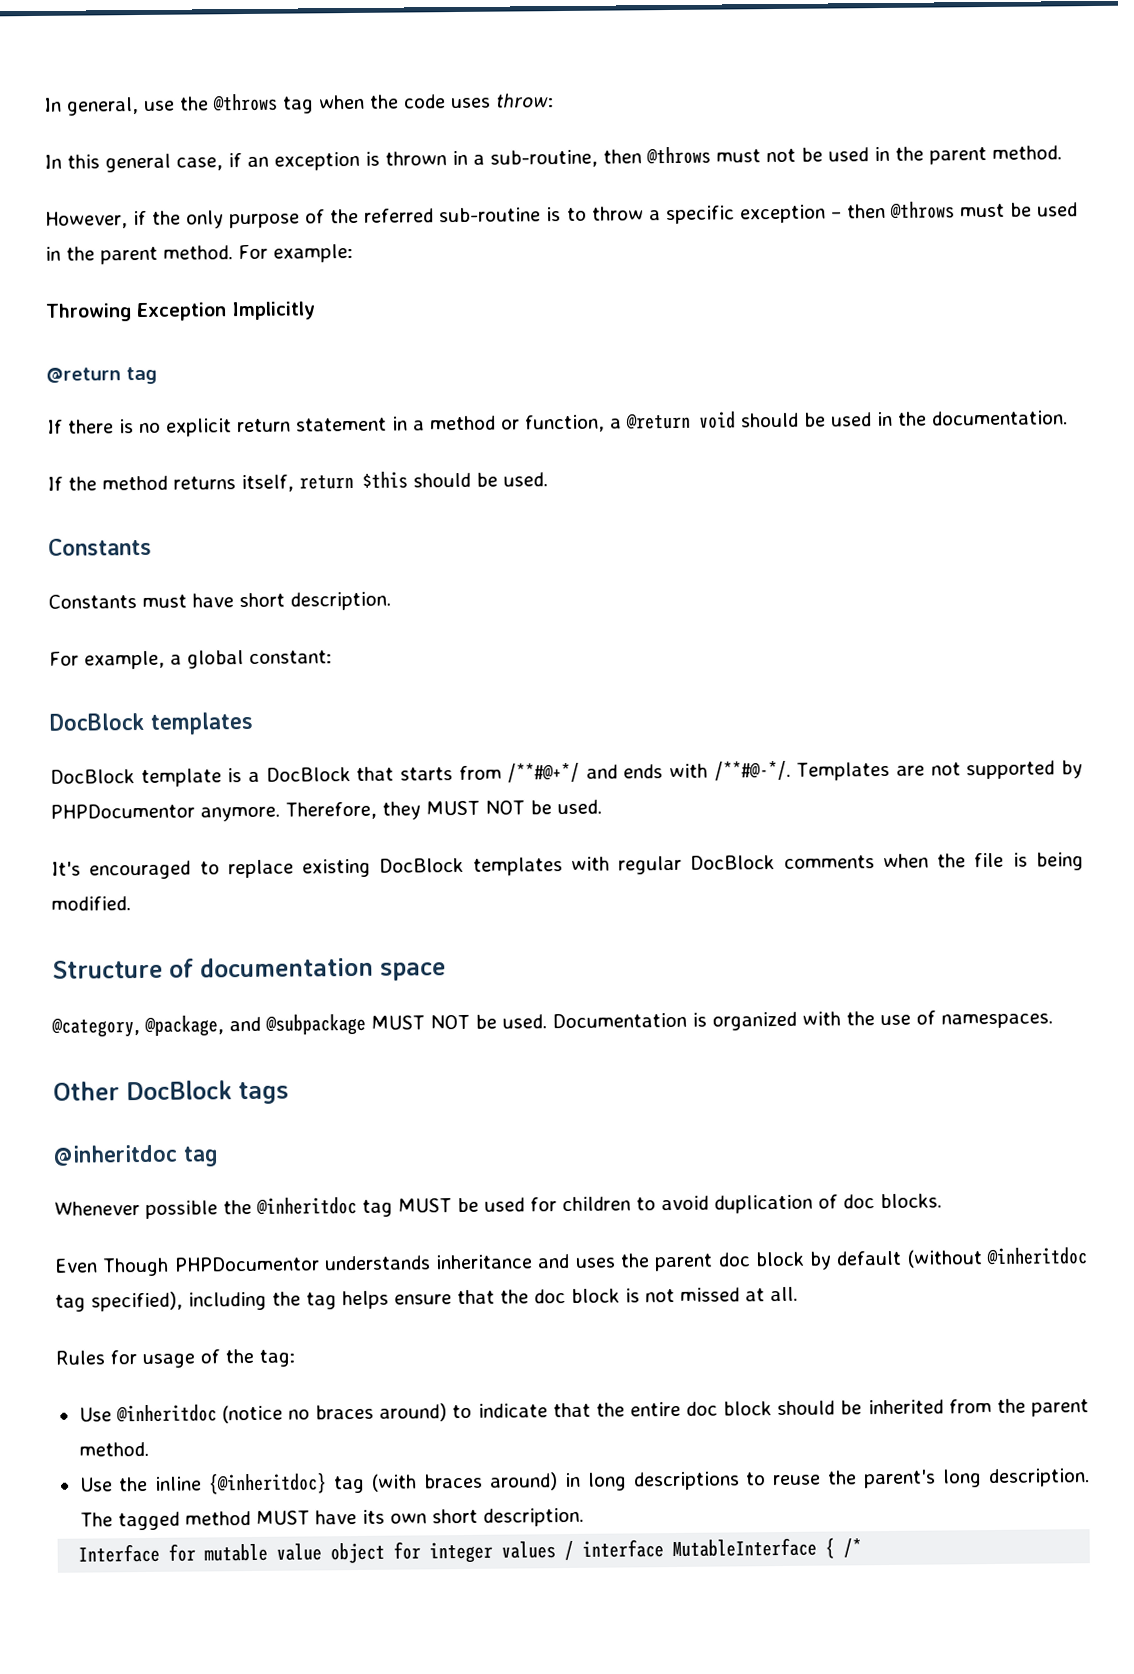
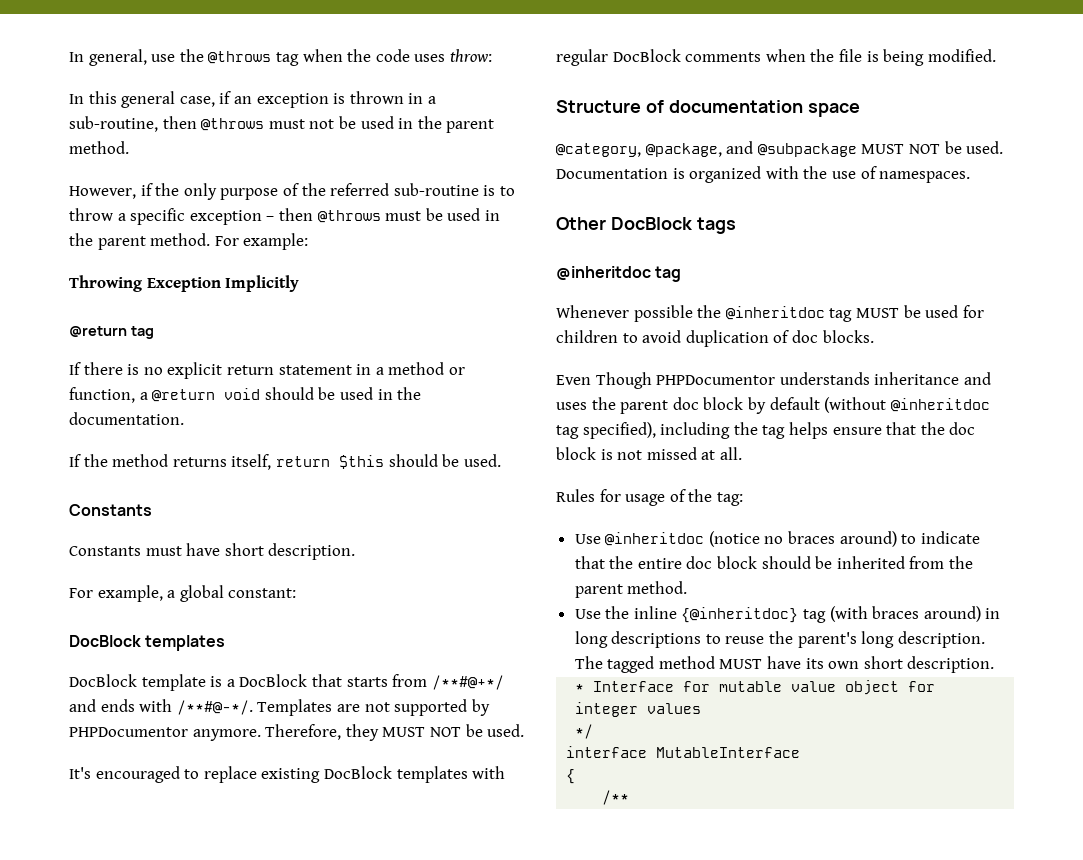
(584, 1517) none -> [575,684,585,692] *
[564,1540,575,1561] / -> [575,724,594,739] // */ //
(818, 1547) none -> (801, 752) //
[843,1538,863,1558] /* -> [602,790,630,805] // /**

